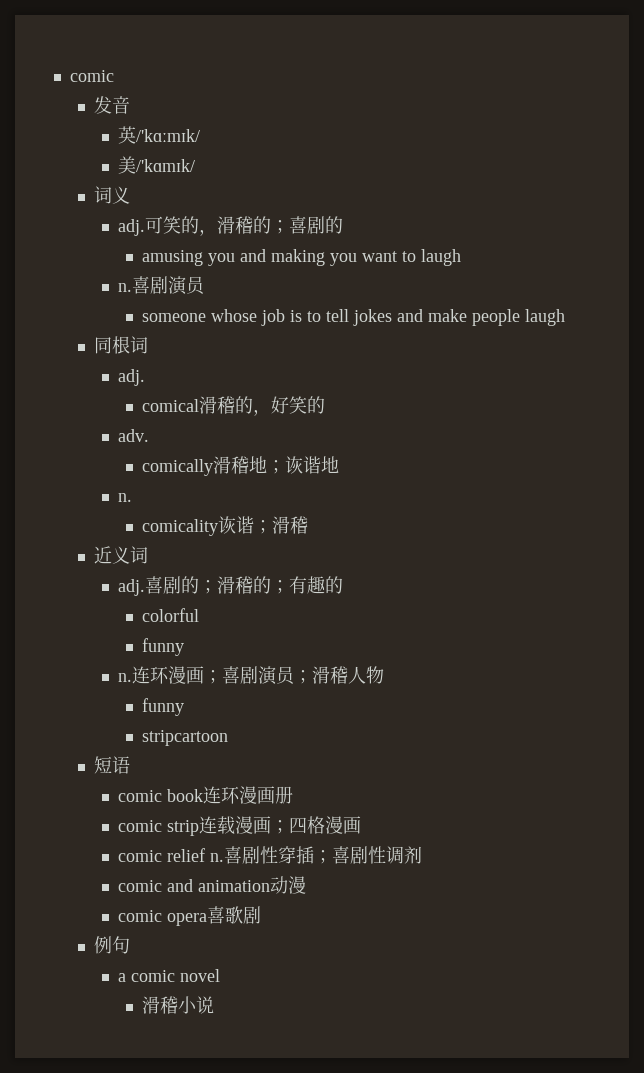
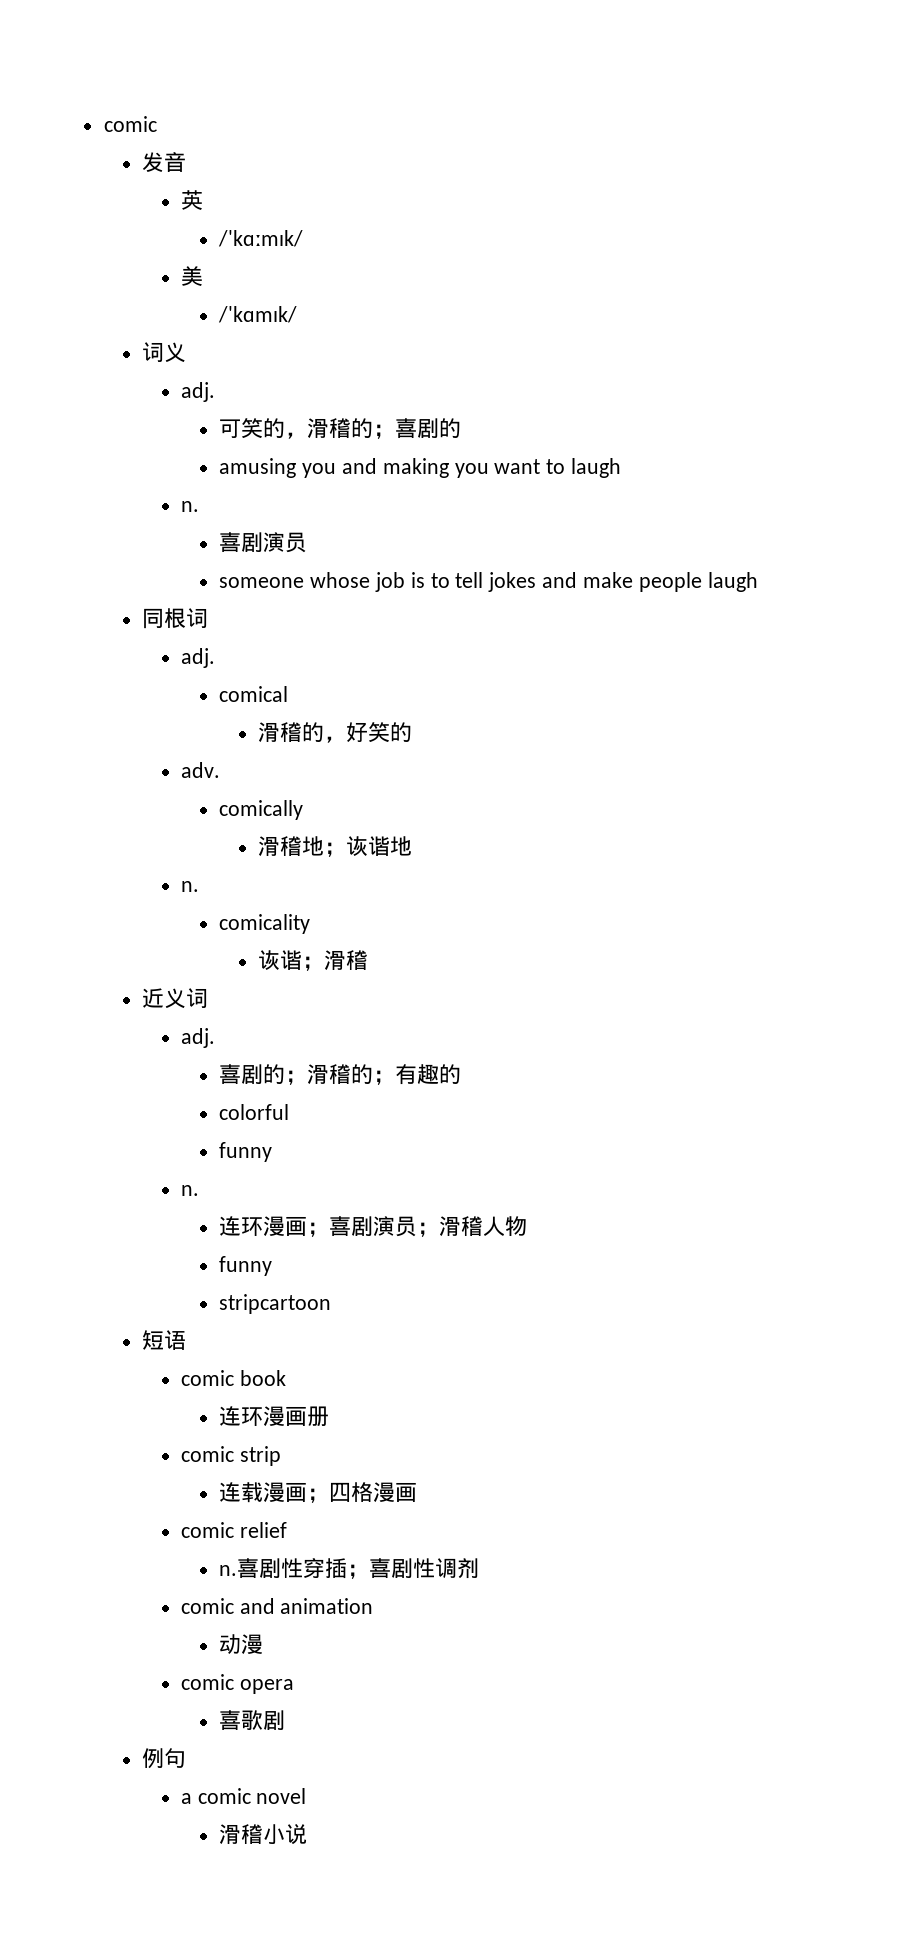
(137, 135) none -> (203, 200) //
(137, 165) none -> (203, 276) //
(146, 227) none -> (215, 392) //
(133, 287) none -> (199, 506) //
(200, 405) none -> (289, 694) //
(214, 467) none -> (304, 810) //
(219, 527) none -> (311, 924) //
(146, 587) none -> (215, 1038) //
(133, 677) none -> (199, 1190) //
(204, 795) none -> (286, 1378) //
(200, 828) none -> (281, 1456) //
(206, 855) none -> (287, 1530) //
(271, 886) none -> (374, 1606) //
(208, 919) none -> (294, 1686) //

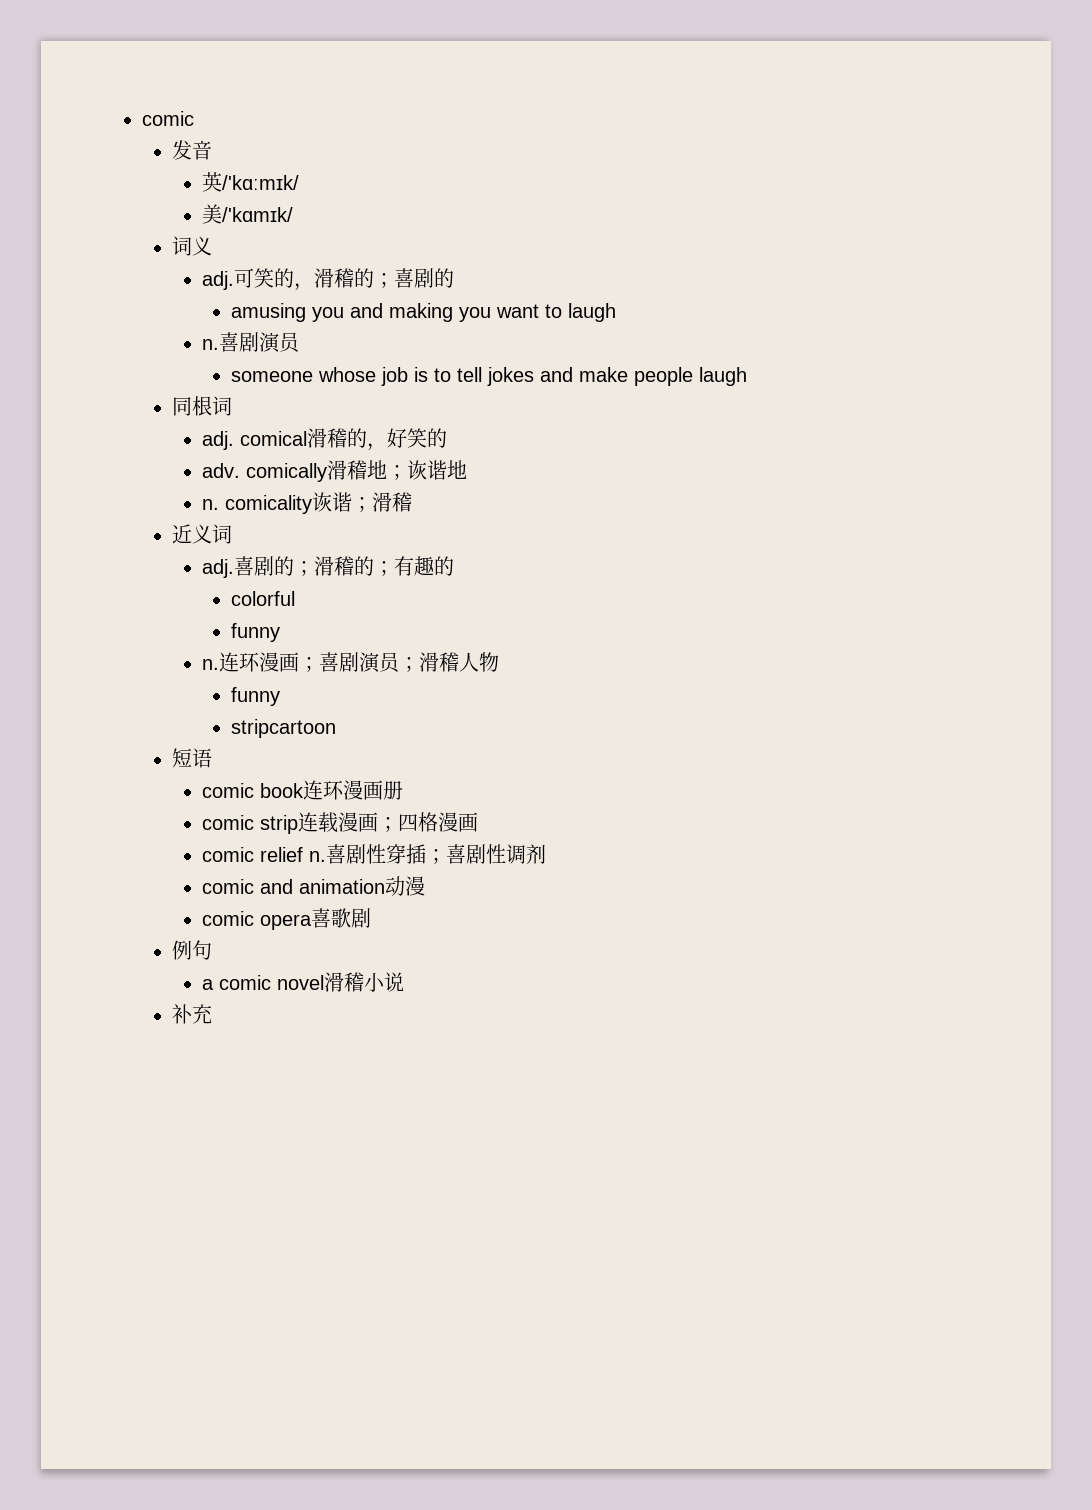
(203, 200) // -> (222, 182) none
(203, 276) // -> (222, 214) none
(215, 392) // -> (234, 280) none
(199, 506) // -> (219, 344) none
(215, 658) // -> (234, 440) none
(289, 694) // -> (307, 438) none
(220, 770) // -> (240, 470) none
(304, 810) // -> (327, 472) none
(199, 886) // -> (219, 504) none
(311, 924) // -> (312, 504) none
(215, 1038) // -> (234, 568) none
(199, 1190) // -> (219, 664) none
(286, 1378) // -> (304, 790) none
(281, 1456) // -> (298, 824) none
(287, 1530) // -> (303, 854) none
(374, 1606) // -> (385, 886) none
(294, 1686) // -> (312, 922) none
(307, 1796) // -> (324, 982) none
(308, 1834) none -> [171,1004,212,1024] // 补充

